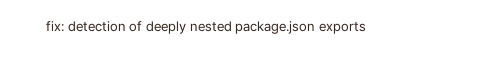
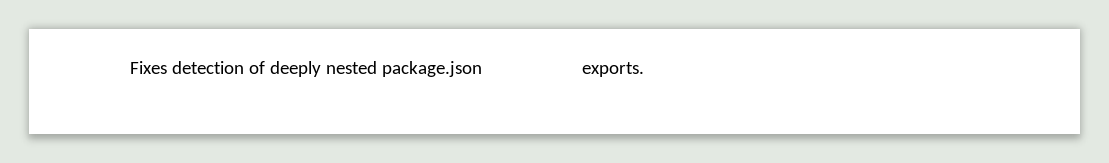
[46,21,64,32] fix: -> [130,61,167,74] Fixes
[318,22,366,34] exports -> [582,62,644,77] exports.

